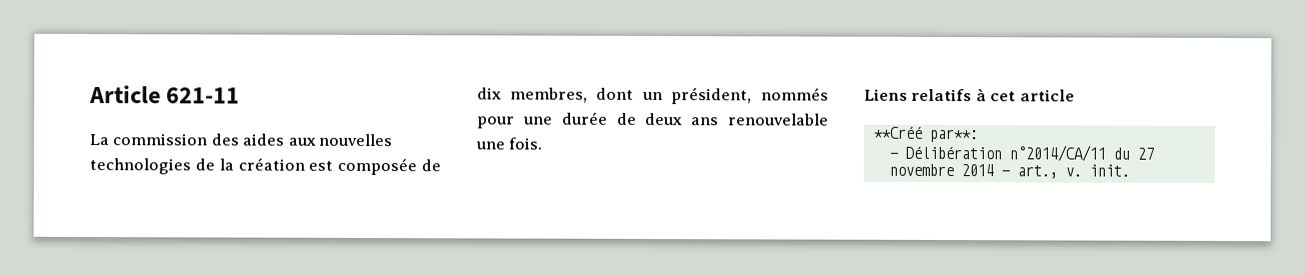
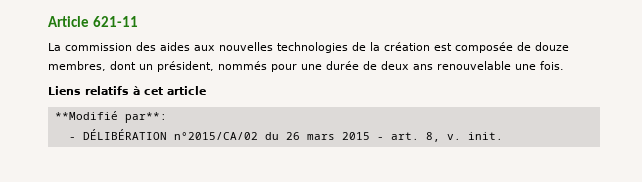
[477,87,502,100] dix -> [535,42,569,51] douze
[872,125,923,139] **Créé -> [54,111,118,120] **Modifié
[904,145,1154,162] [888,163,1058,179] Délibération n°2014/CA/11 du 27 novembre 2014 - art., -> [82,129,440,142] DÉLIBÉRATION n°2015/CA/02 du 26 mars 2015 - art. 8,

